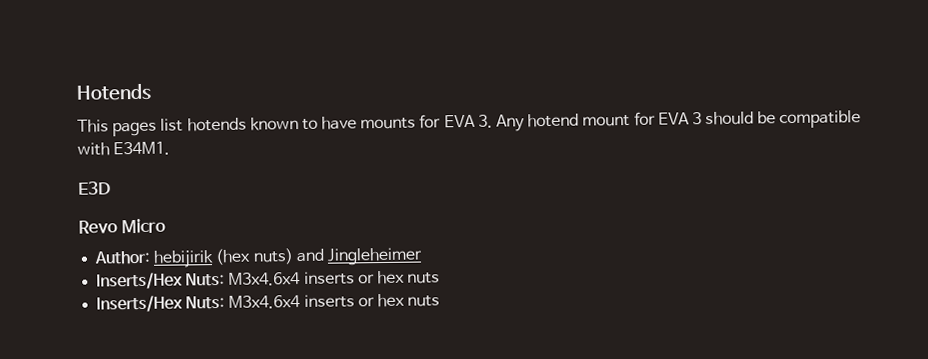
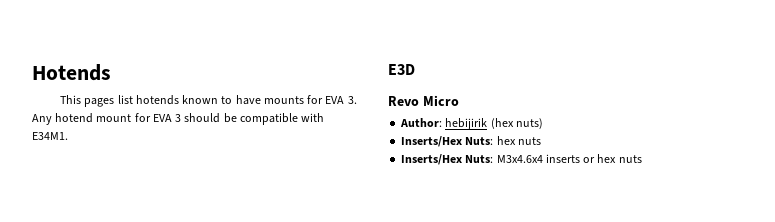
[295,247,423,266] [96,271,375,290] and Jingleheimer // Inserts/Hex Nuts: M3x4.6x4 inserts or -> [401,136,494,147] // Inserts/Hex Nuts:

